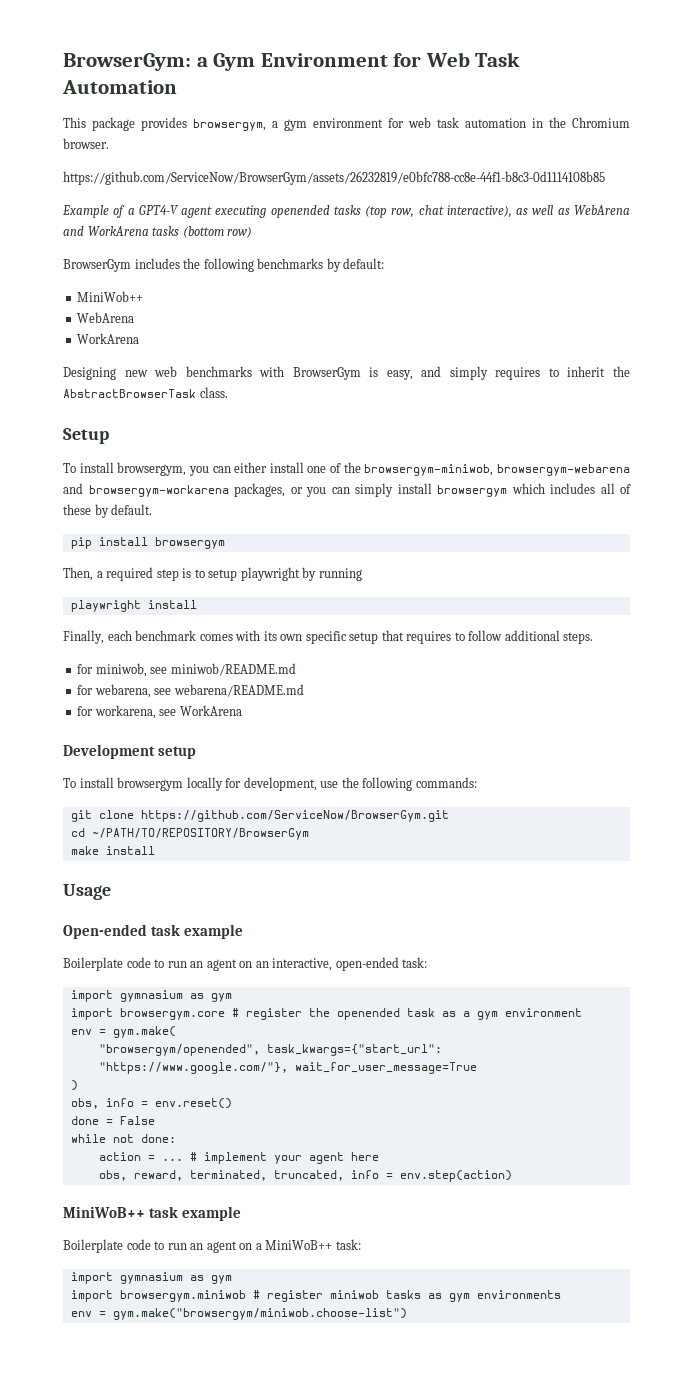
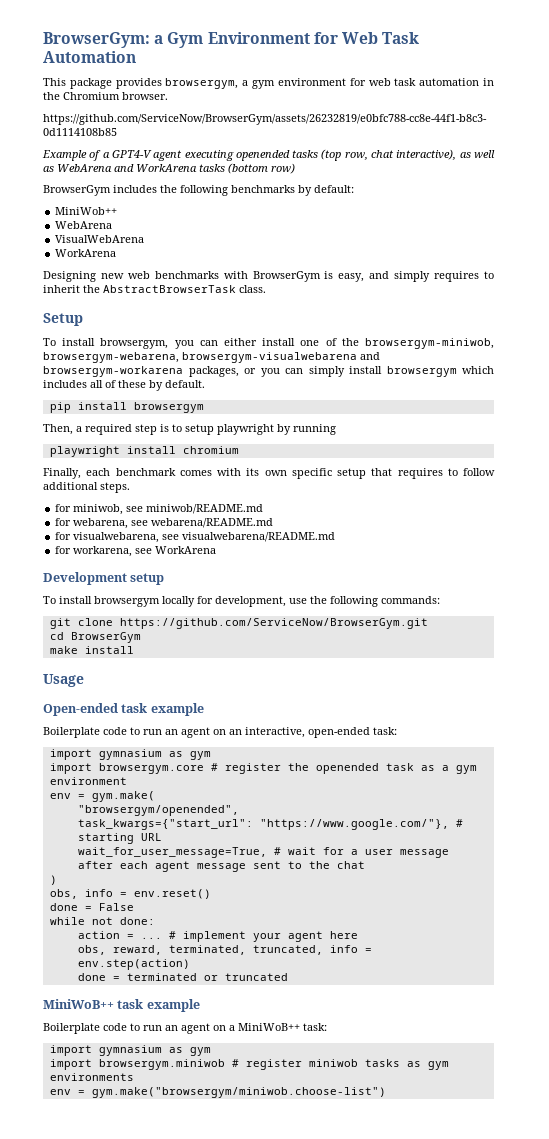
(135, 317) none -> [55,235,145,243] // VisualWebArena
[496,464,630,476] browsergym-webarena -> [43,352,357,363] browsergym-webarena, browsergym-visualwebarena
(197, 604) none -> [182,446,239,454] chromium
(304, 690) none -> [55,532,336,543] // for visualwebarena, see visualwebarena/README.md
[91,828,309,840] ~/PATH/TO/REPOSITORY/BrowserGym -> [70,632,141,643] BrowserGym
(260, 1050) none -> (239, 810) //
[294,1062,477,1074] wait_for_user_message=True -> [455,819,463,827] [77,833,162,844] [77,847,449,858] [77,861,365,872] # starting URL // wait_for_user_message=True, # wait for a user message after each agent message sent to the chat
(512, 1176) none -> [77,973,288,981] // done = terminated or truncated

